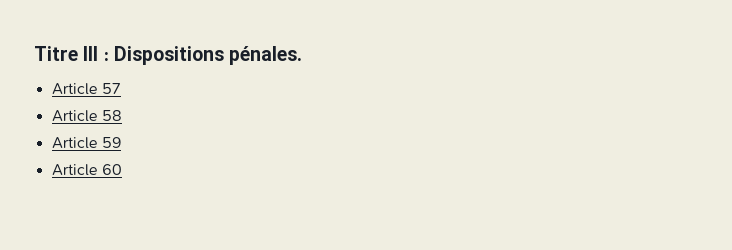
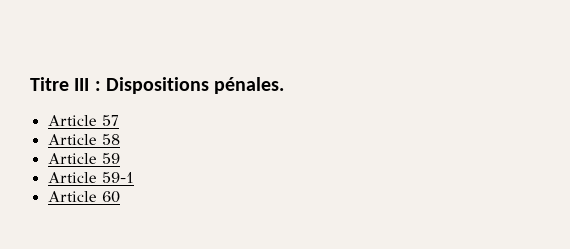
(121, 142) none -> [47,172,134,183] // Article 59-1

